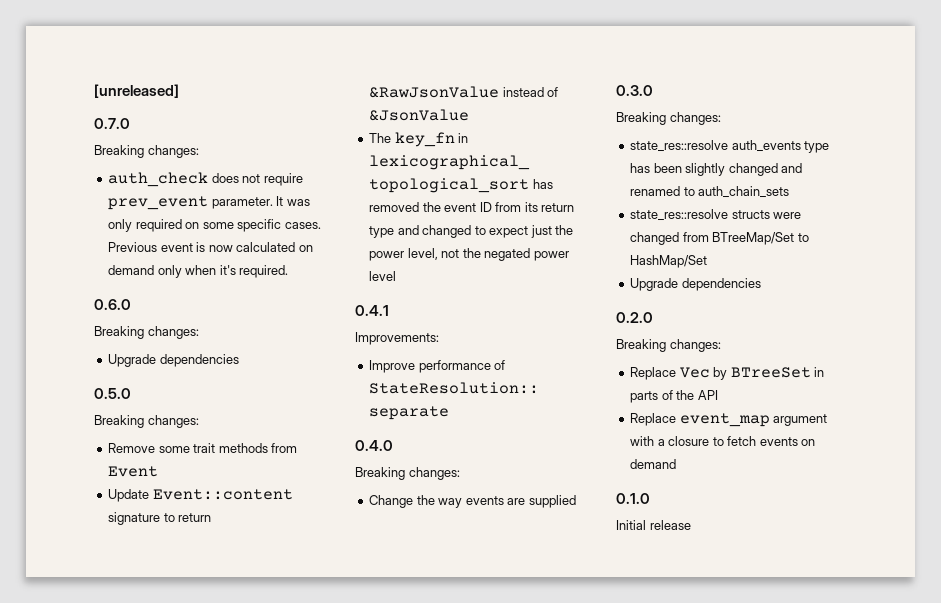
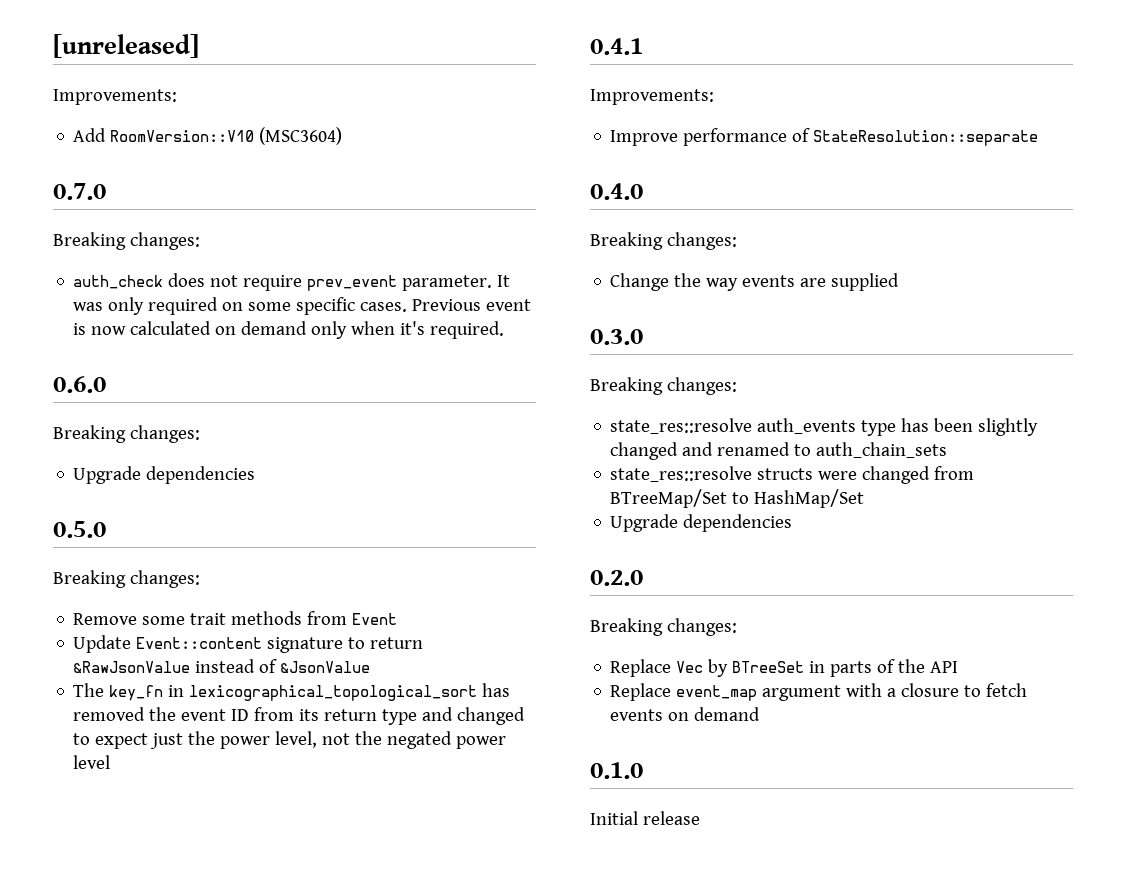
(179, 91) none -> [53,89,177,105] [73,127,343,145] // Improvements: // Add RoomVersion::V10 (MSC3604)

